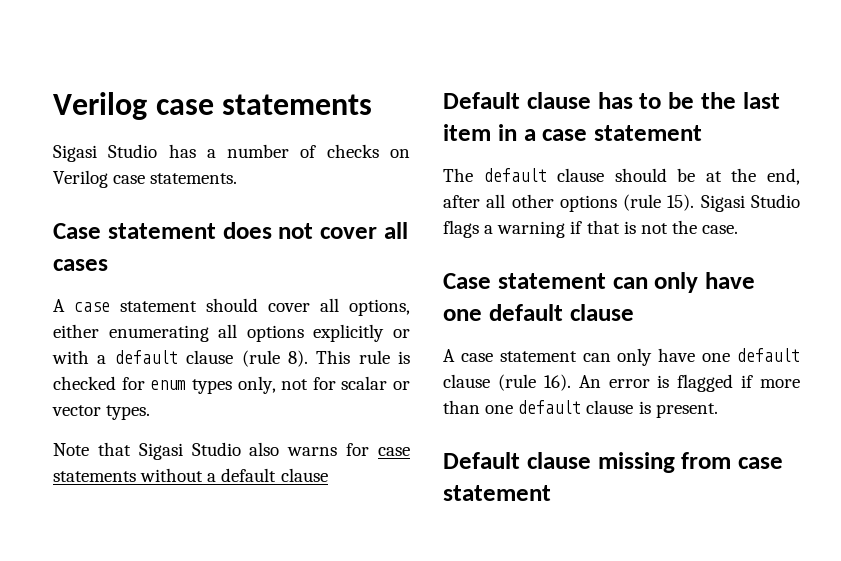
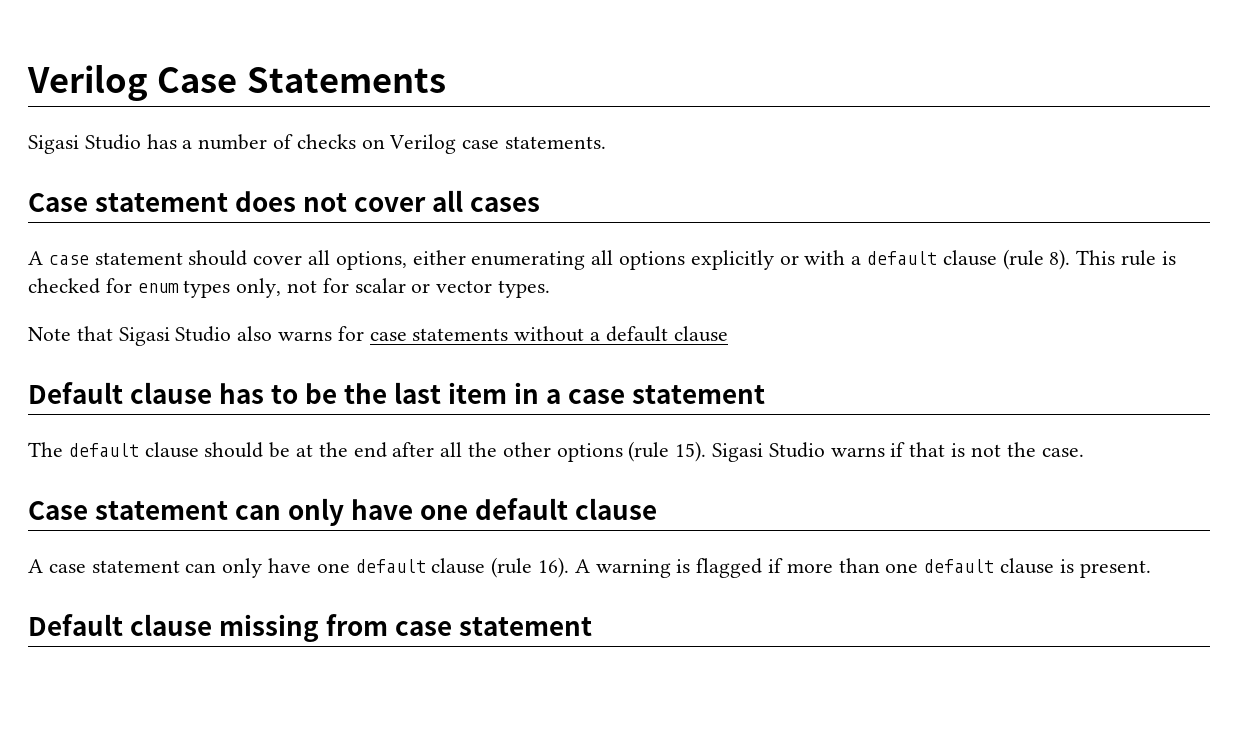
[53,92,373,120] Verilog case statements -> [27,65,446,101] Verilog Case Statements
[767,168,800,185] end, -> [353,442,387,458] end
(506, 201) none -> [468,442,498,457] the
[443,220,566,238] flags a warning -> [830,447,885,457] warns
[578,375,650,388] An error -> [574,559,671,578] A warning

